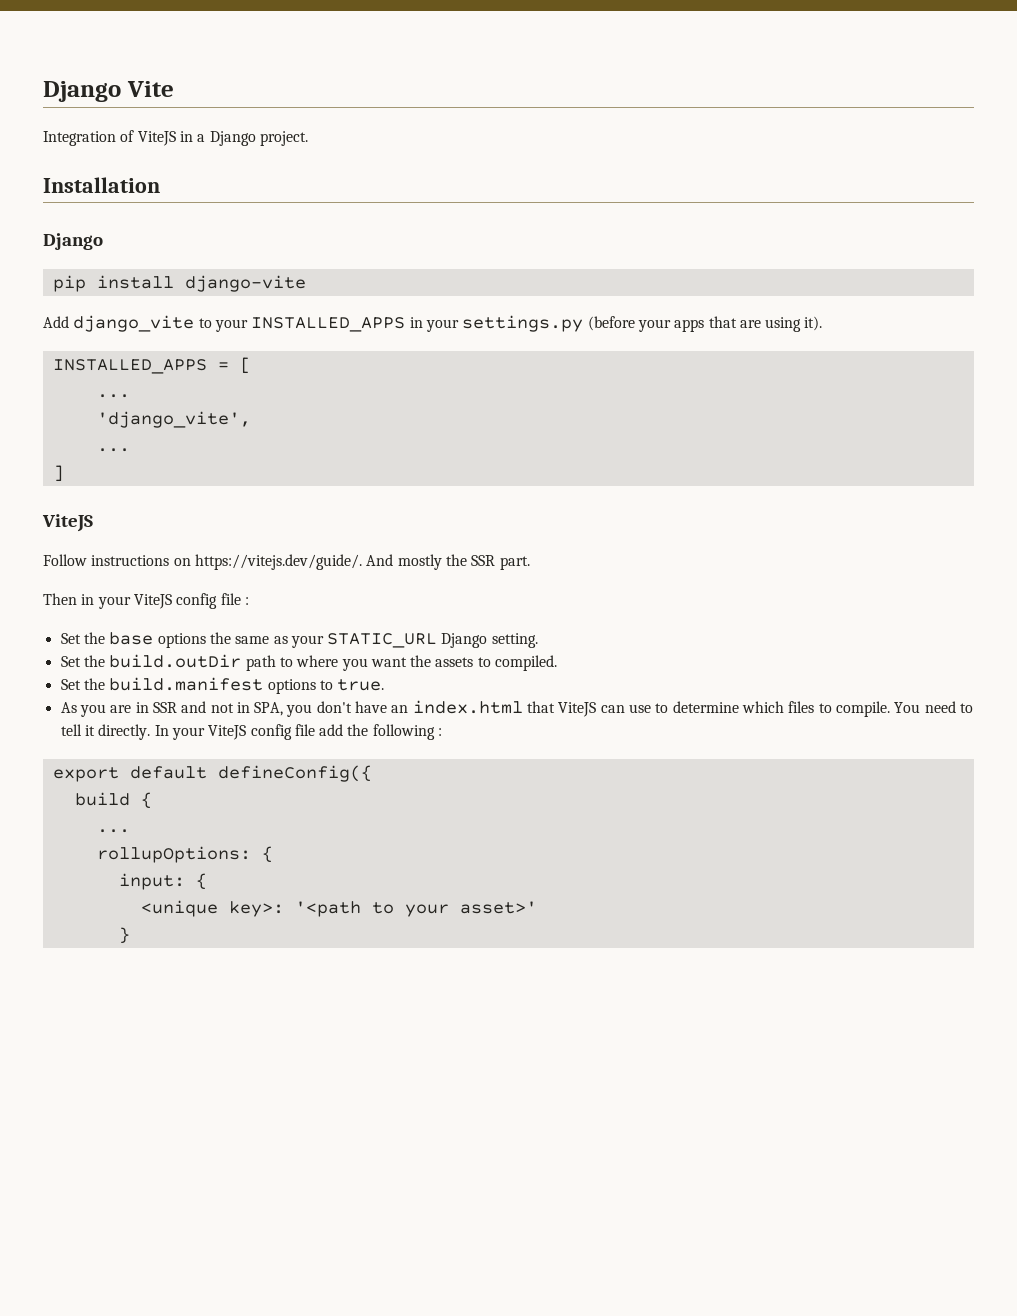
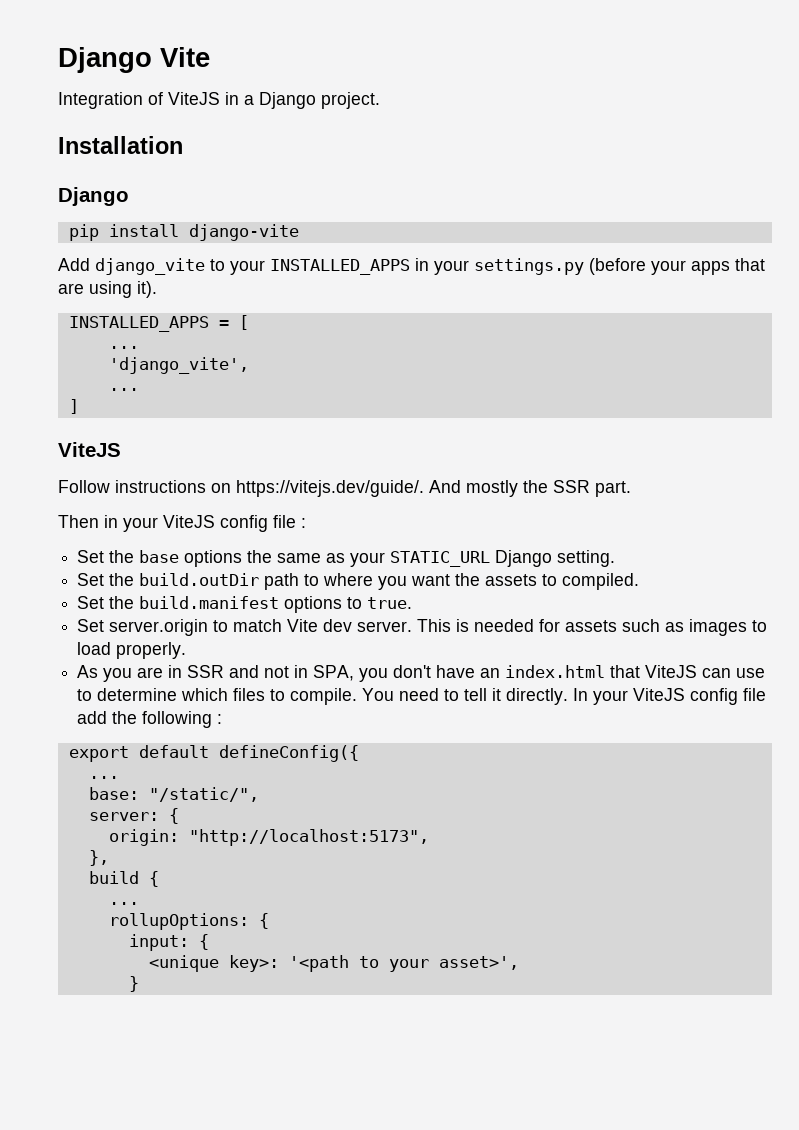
(385, 685) none -> [77,619,768,636] [77,642,187,659] // Set server.origin to match Vite dev server. This is needed for assets such as images to load properly.
(372, 773) none -> [88,776,119,779] [88,787,259,802] [88,808,179,824] [108,829,429,846] [88,850,109,866] // ... // base: "/static/", // server: { // origin: "http://localhost:5173", // },
[459,901,537,914] asset>' -> [438,956,519,970] asset>',

